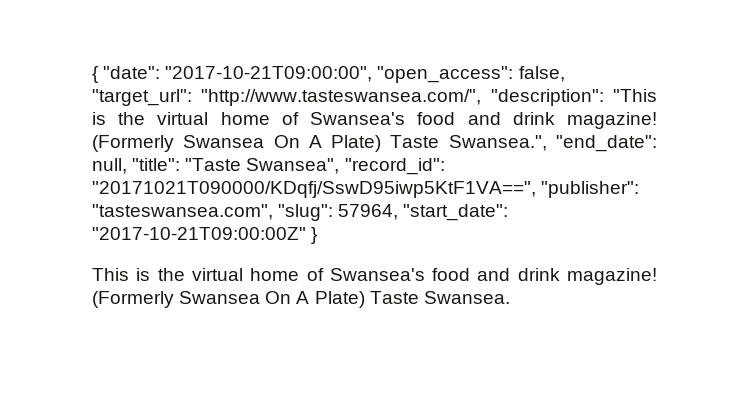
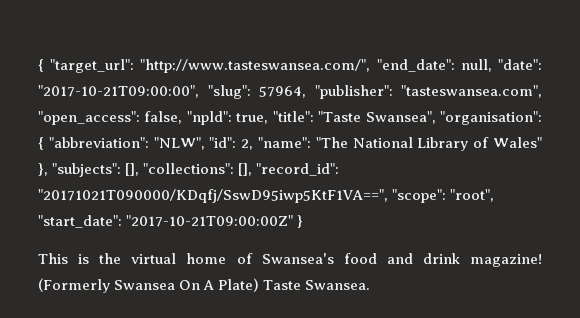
[92,66,565,83] [92,89,657,106] [92,112,657,129] [92,135,657,152] [92,158,445,175] [92,181,640,198] [92,204,399,221] { "date": "2017-10-21T09:00:00", "open_access": false, "target_url": "http://www.tasteswansea.com/", "description": "This is the virtual home of Swansea's food and drink magazine! (Formerly Swansea On A Plate) Taste Swansea.", "end_date": null, "title": "Taste Swansea", "record_id": "20171021T090000/KDqfj/SswD95iwp5KtF1VA==", "publisher": "tasteswansea.com", "slug": 57964, -> [38,59,542,73] [38,85,542,99] [38,111,542,125] [38,137,542,151] [38,163,340,177] [38,189,495,203] { "target_url": "http://www.tasteswansea.com/", "end_date": null, "date": "2017-10-21T09:00:00", "slug": 57964, "publisher": "tasteswansea.com", "open_access": false, "npld": true, "title": "Taste Swansea", "organisation": { "abbreviation": "NLW", "id": 2, "name": "The National Library of Wales" }, "subjects": [], "collections": [], "record_id": "20171021T090000/KDqfj/SswD95iwp5KtF1VA==", "scope": "root",

